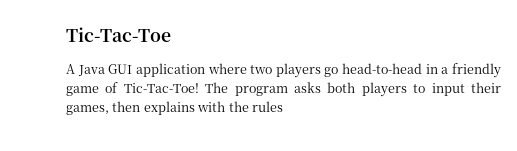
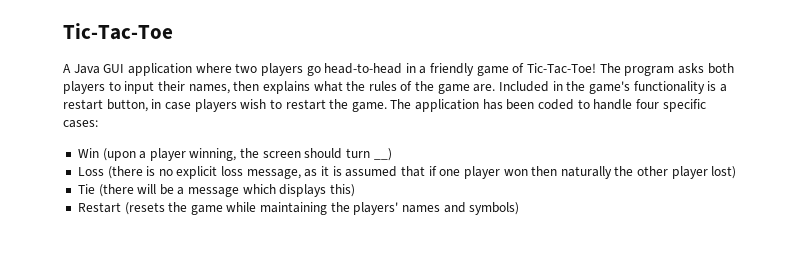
[66,105,109,115] games, -> [188,84,230,94] names,
[197,101,226,112] with -> [313,81,343,92] what
(283, 106) none -> [400,81,727,94] [63,99,706,112] [63,120,98,128] [77,148,392,161] [77,166,737,179] [77,184,356,197] [77,202,520,215] of the game are. Included in the game's functionality is a restart button, in case players wish to restart the game. The application has been coded to handle four specific cases: // Win (upon a player winning, the screen should turn __) // Loss (there is no explicit loss message, as it is assumed that if one player won then naturally the other player lost) // Tie (there will be a message which displays this) // Restart (resets the game while maintaining the players' names and symbols)

